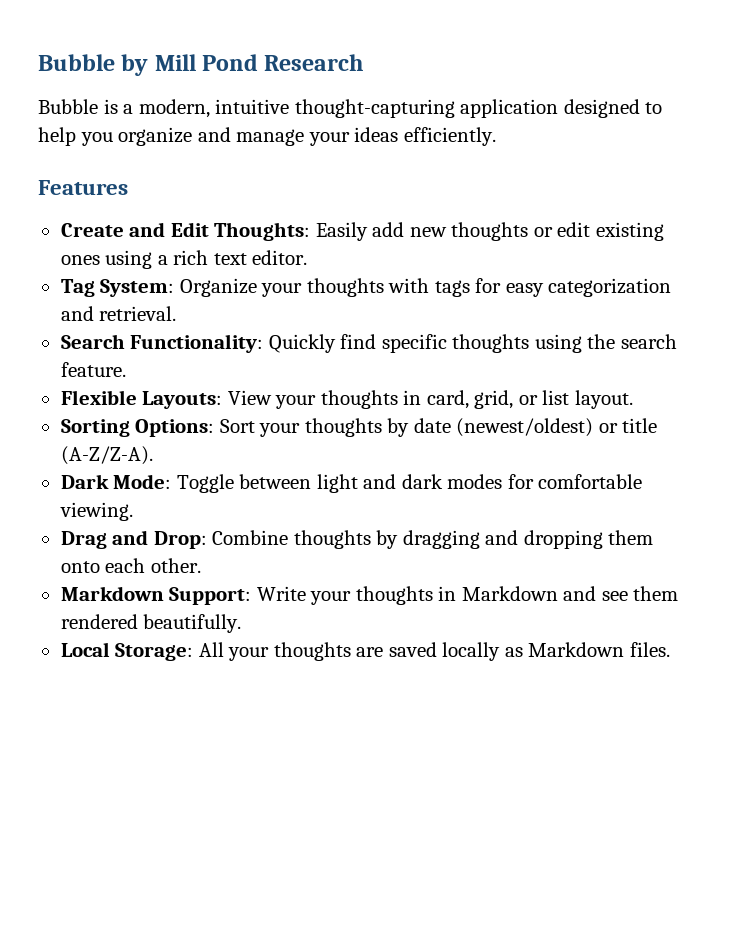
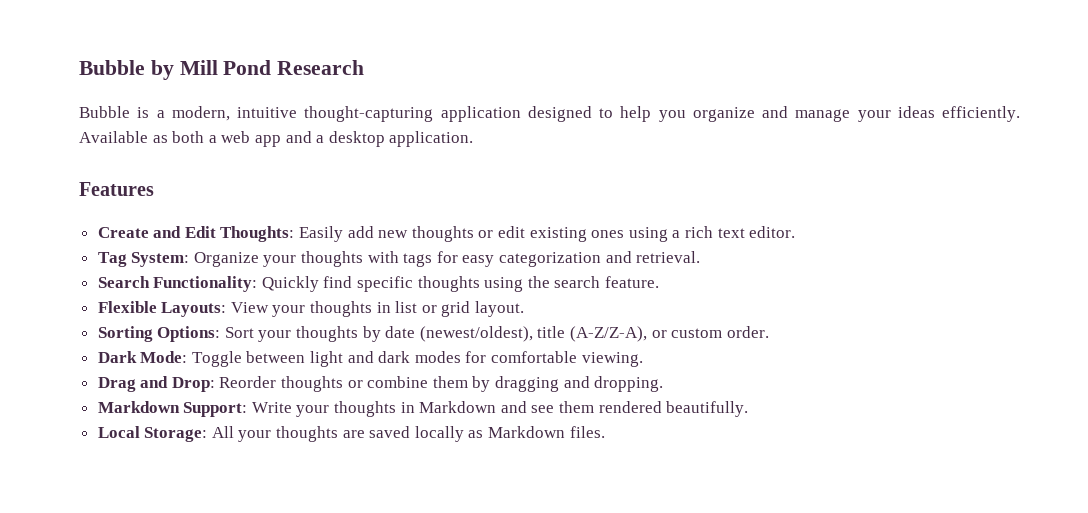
(496, 136) none -> [79,131,474,147] Available as both a web app and a desktop application.
[426,390,570,409] card, grid, or list -> [395,301,471,317] list or grid
[456,418,658,437] [60,446,153,465] (newest/oldest) or title (A-Z/Z-A). -> [419,326,769,342] (newest/oldest), title (A-Z/Z-A), or custom order.
[212,530,654,549] [60,558,201,573] Combine thoughts by dragging and dropping them onto each other. -> [219,376,664,392] Reorder thoughts or combine them by dragging and dropping.

